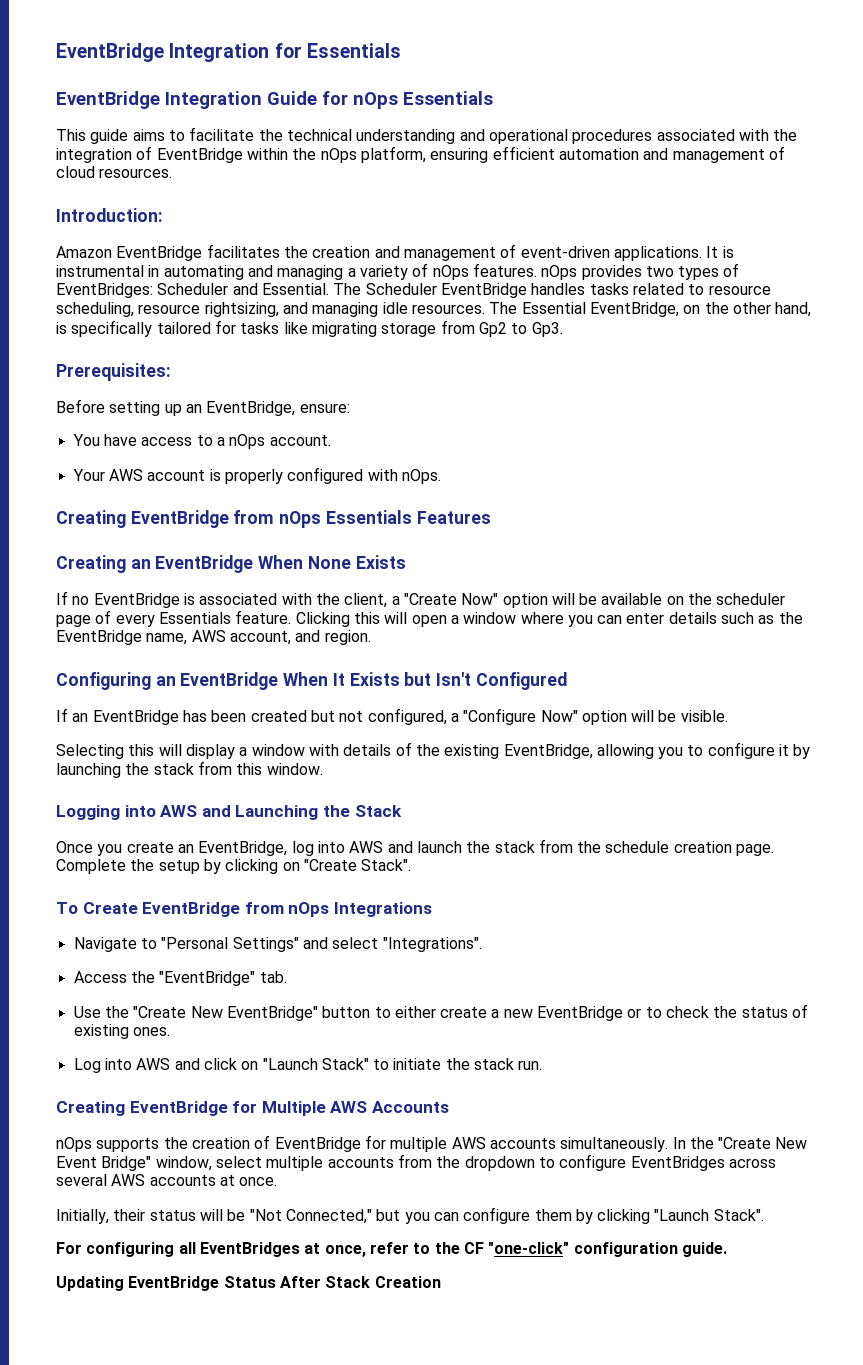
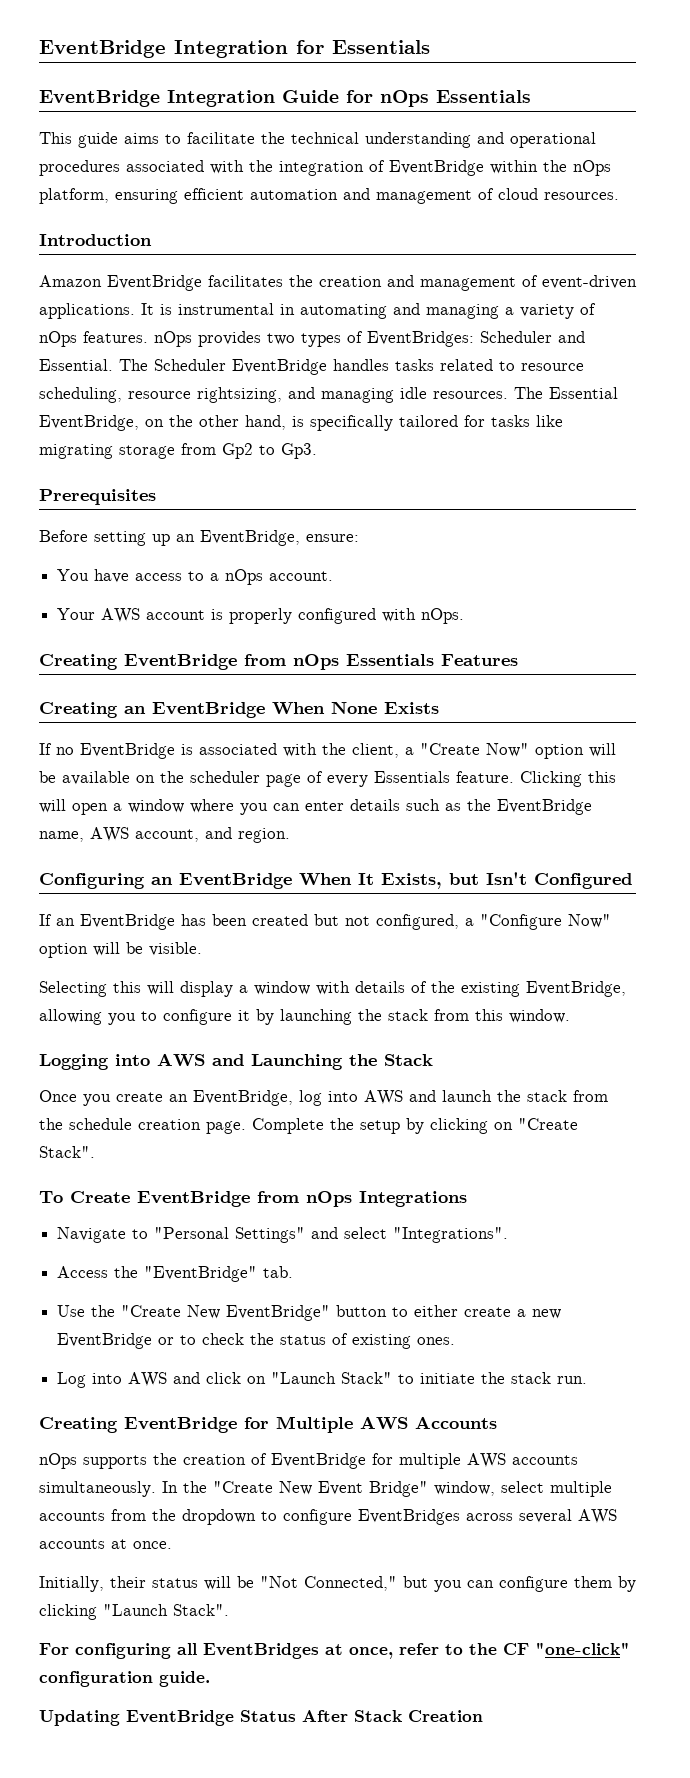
[56,208,163,222] Introduction: -> [39,234,152,246] Introduction
[56,363,171,381] Prerequisites: -> [39,489,156,505] Prerequisites
[349,672,400,686] Exists -> [381,873,442,889] Exists,

